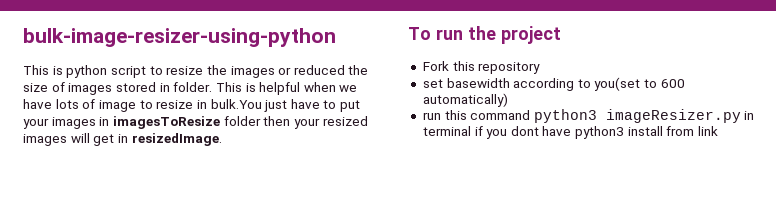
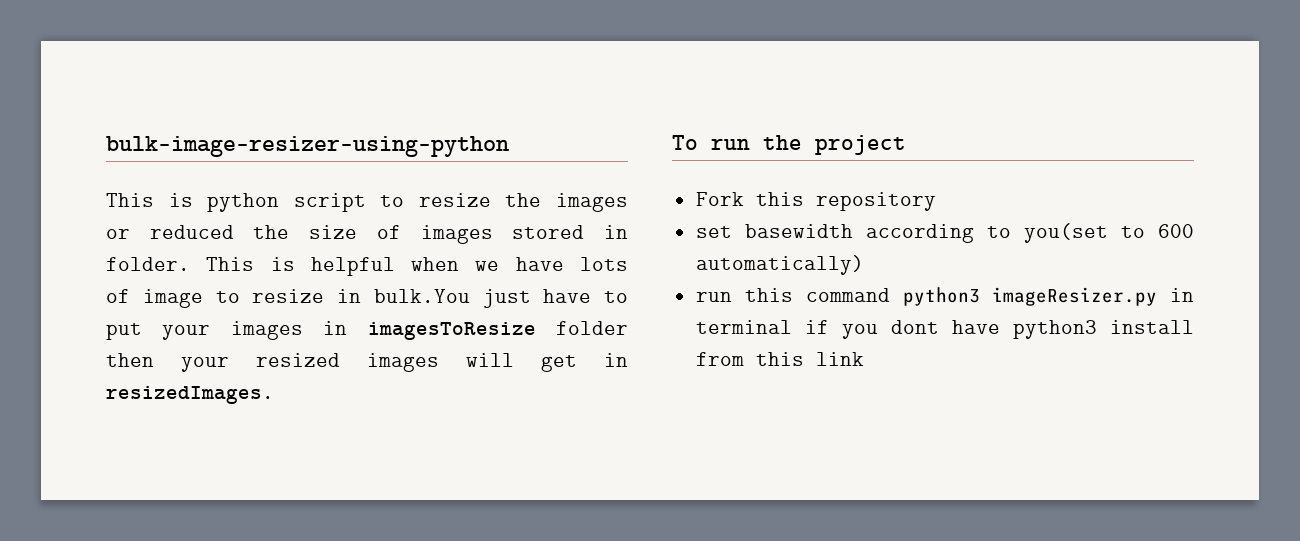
[131,133,222,146] resizedImage. -> [106,386,274,404] resizedImages.
(695, 131) none -> [755,352,804,366] this

